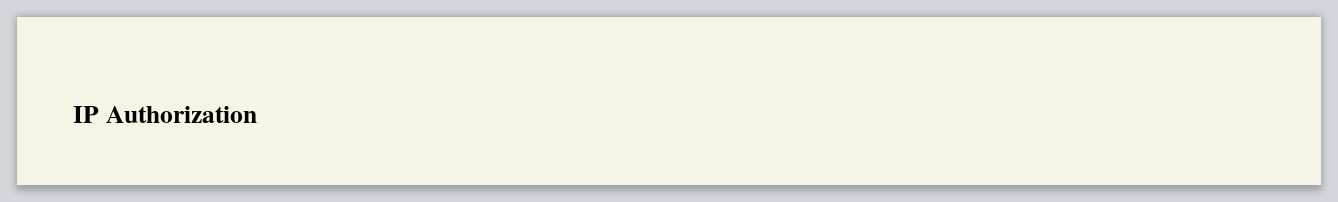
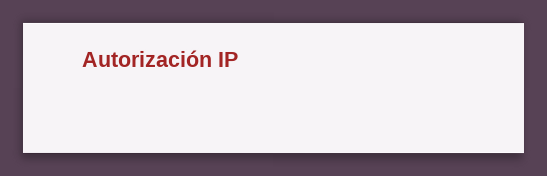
[73,106,257,123] IP Authorization -> [82,49,239,67] Autorización IP

